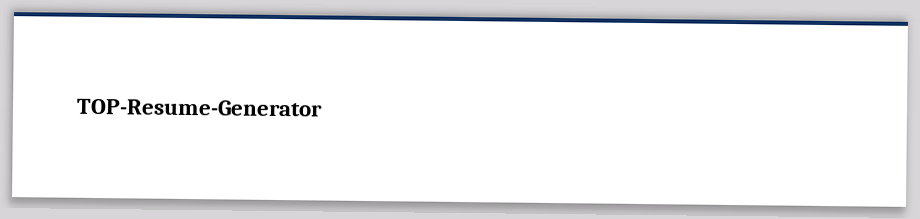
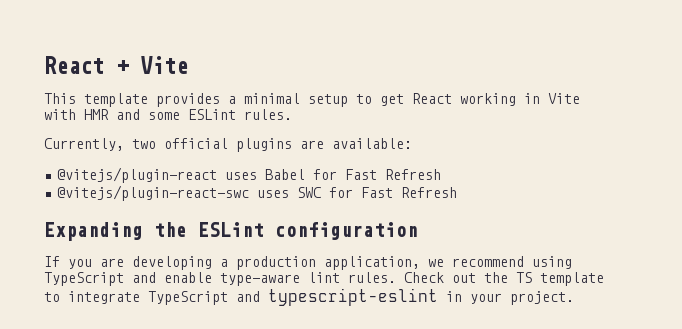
[76,98,323,117] TOP-Resume-Generator -> [44,56,188,74] [44,93,580,107] [44,109,292,120] [44,138,412,152] [57,167,442,183] [57,185,458,201] [44,222,418,241] [44,256,572,270] [44,272,604,286] [44,288,574,306] React + Vite // This template provides a minimal setup to get React working in Vite with HMR and some ESLint rules. // Currently, two official plugins are available: // @vitejs/plugin-react uses Babel for Fast Refresh // @vitejs/plugin-react-swc uses SWC for Fast Refresh // Expanding the ESLint configuration // If you are developing a production application, we recommend using TypeScript and enable type-aware lint rules. Check out the TS template to integrate TypeScript and typescript-eslint in your project.

